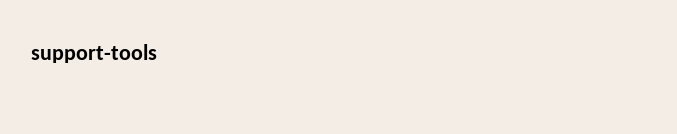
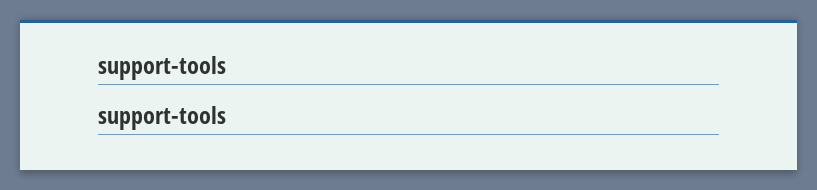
[31,44,157,63] support-tools -> [98,56,226,80] [98,106,226,130] support-tools // support-tools

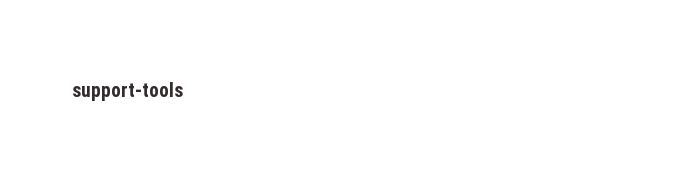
[98,56,226,80] [98,106,226,130] support-tools // support-tools -> [72,82,183,101] support-tools

